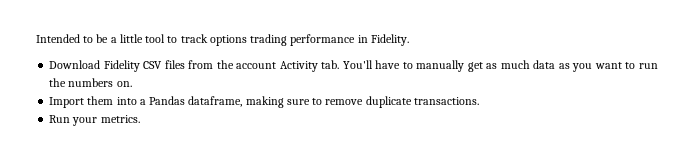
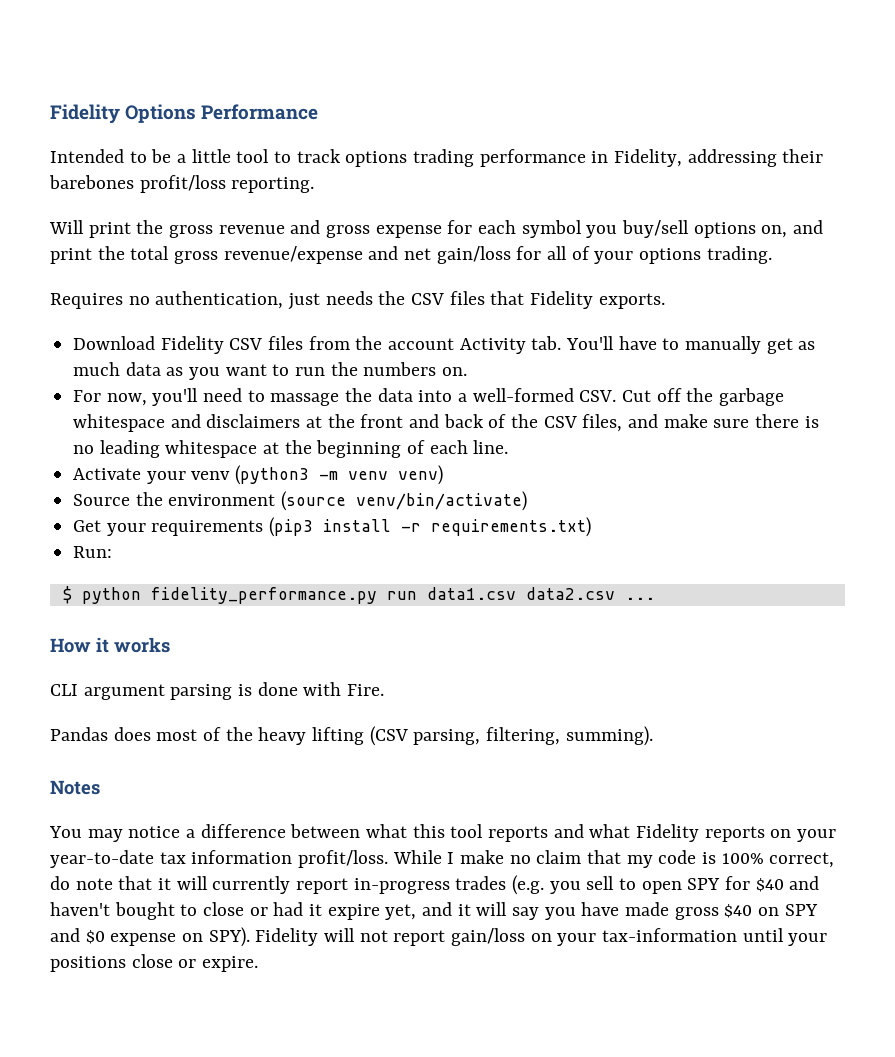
(36, 38) none -> [50,104,319,124] Fidelity Options Performance //
[370,34,409,46] Fidelity. -> [614,149,824,167] [49,175,315,193] [49,220,824,238] [50,246,772,264] [50,291,665,310] Fidelity, addressing their barebones profit/loss reporting. // Will print the gross revenue and gross expense for each symbol you buy/sell options on, and print the total gross revenue/expense and net gain/loss for all of your options trading. // Requires no authentication, just needs the CSV files that Fidelity exports.
[49,96,479,108] [49,115,140,126] Import them into a Pandas dataframe, making sure to remove duplicate transactions. // Run your metrics. -> [73,388,785,406] [73,414,819,432] [73,440,509,458] [73,465,444,485] [73,491,528,511] [73,517,592,537] [73,546,113,558] [62,586,655,604] [50,637,170,653] [50,682,385,700] [50,726,653,746] [50,780,100,795] [49,824,837,842] [50,850,835,868] [50,875,820,895] [50,902,818,920] [50,927,828,947] [50,954,259,972] For now, you'll need to massage the data into a well-formed CSV. Cut off the garbage whitespace and disclaimers at the front and back of the CSV files, and make sure there is no leading whitespace at the beginning of each line. // Activate your venv (python3 -m venv venv) // Source the environment (source venv/bin/activate) // Get your requirements (pip3 install -r requirements.txt) // Run: // $ python fidelity_performance.py run data1.csv data2.csv ... // How it works // CLI argument parsing is done with Fire. // Pandas does most of the heavy lifting (CSV parsing, filtering, summing). // Notes // You may notice a difference between what this tool reports and what Fidelity reports on your year-to-date tax information profit/loss. While I make no claim that my code is 100% correct, do note that it will currently report in-progress trades (e.g. you sell to open SPY for $40 and haven't bought to close or had it expire yet, and it will say you have made gross $40 on SPY and $0 expense on SPY). Fidelity will not report gain/loss on your tax-information until your positions close or expire.

